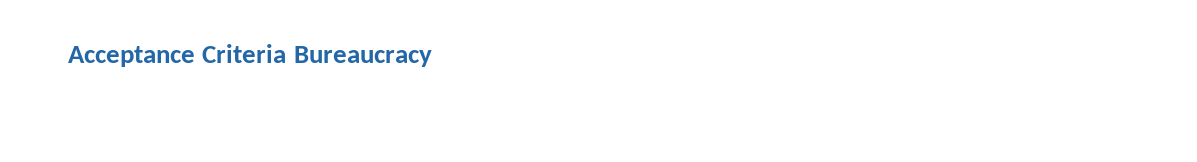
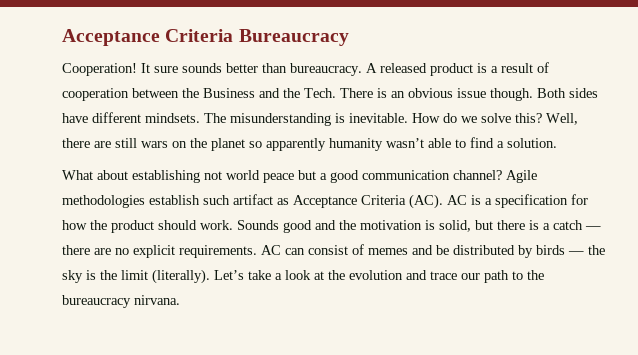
(432, 56) none -> [62,62,549,76] [62,88,598,101] [62,112,578,126] [62,137,557,151] [62,170,537,183] [62,194,588,209] [62,220,601,233] [62,244,605,258] [62,269,544,284] [62,295,180,308] // Cooperation! It sure sounds better than bureaucracy. A released product is a result of cooperation between the Business and the Tech. There is an obvious issue though. Both sides have different mindsets. The misunderstanding is inevitable. How do we solve this? Well, there are still wars on the planet so apparently humanity wasn’t able to find a solution. // What about establishing not world peace but a good communication channel? Agile methodologies establish such artifact as Acceptance Criteria (AC). AC is a specification for how the product should work. Sounds good and the motivation is solid, but there is a catch — there are no explicit requirements. AC can consist of memes and be distributed by birds — the sky is the limit (literally). Let’s take a look at the evolution and trace our path to the bureaucracy nirvana.

